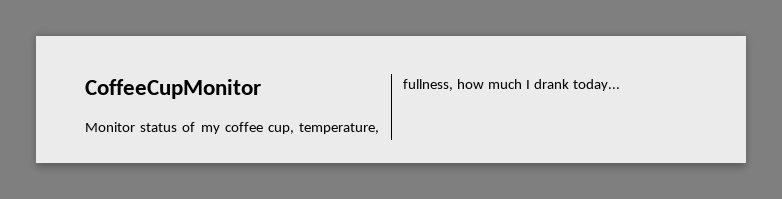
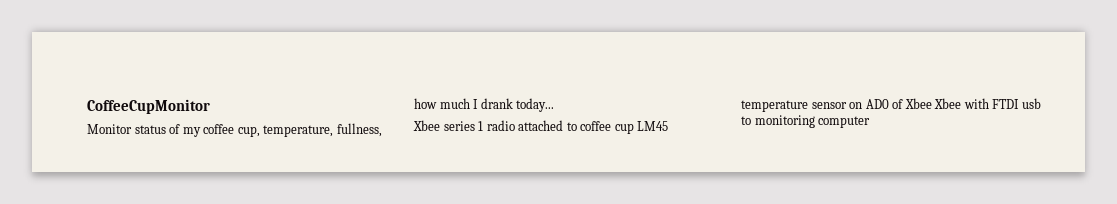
(620, 85) none -> [413,120,669,134] [741,98,1041,112] [741,115,871,128] // Xbee series 1 radio attached to coffee cup LM45 temperature sensor on AD0 of Xbee Xbee with FTDI usb to monitoring computer

